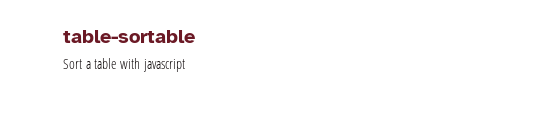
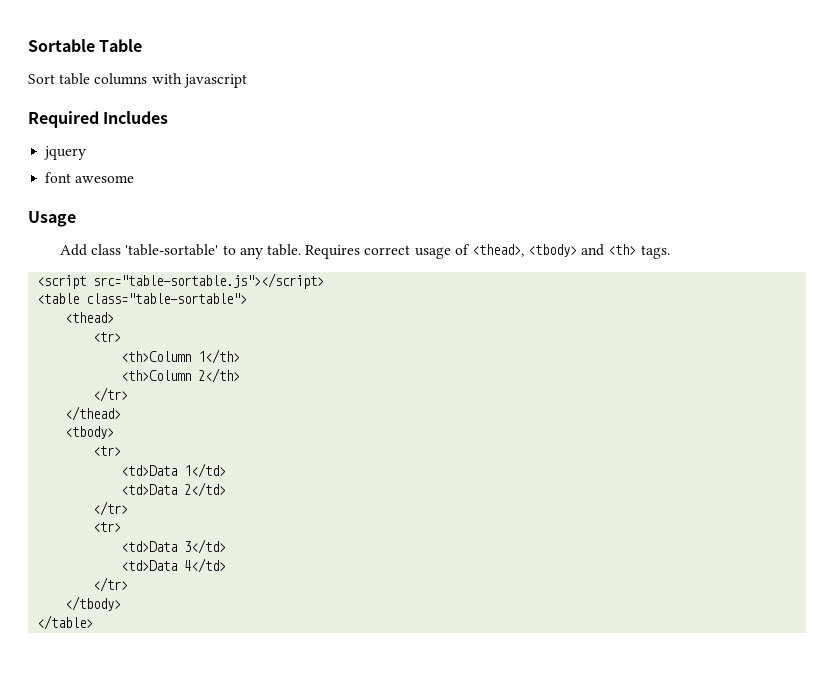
[63,30,195,43] table-sortable -> [28,39,143,52] Sortable Table
[85,58,117,69] a table -> [59,73,148,85] table columns
(185, 65) none -> [28,111,169,128] [44,146,87,160] [45,172,135,183] [28,211,76,227] [60,244,670,259] [37,273,325,289] [37,293,248,304] [65,312,115,323] [93,332,122,342] [121,349,241,364] [121,368,241,383] [93,387,129,402] [65,406,122,421] [65,426,115,439] [93,446,122,456] [121,463,227,478] [121,482,227,497] [93,501,129,516] [93,522,122,532] [121,539,227,554] [121,558,227,573] [93,577,129,592] [65,596,122,611] [37,615,94,630] // Required Includes // jquery // font awesome // Usage // Add class 'table-sortable' to any table. Requires correct usage of <thead>, <tbody> and <th> tags. // <script src="table-sortable.js"></script> // <table class="table-sortable"> // <thead> // <tr> // <th>Column 1</th> // <th>Column 2</th> // </tr> // </thead> // <tbody> // <tr> // <td>Data 1</td> // <td>Data 2</td> // </tr> // <tr> // <td>Data 3</td> // <td>Data 4</td> // </tr> // </tbody> // </table>

